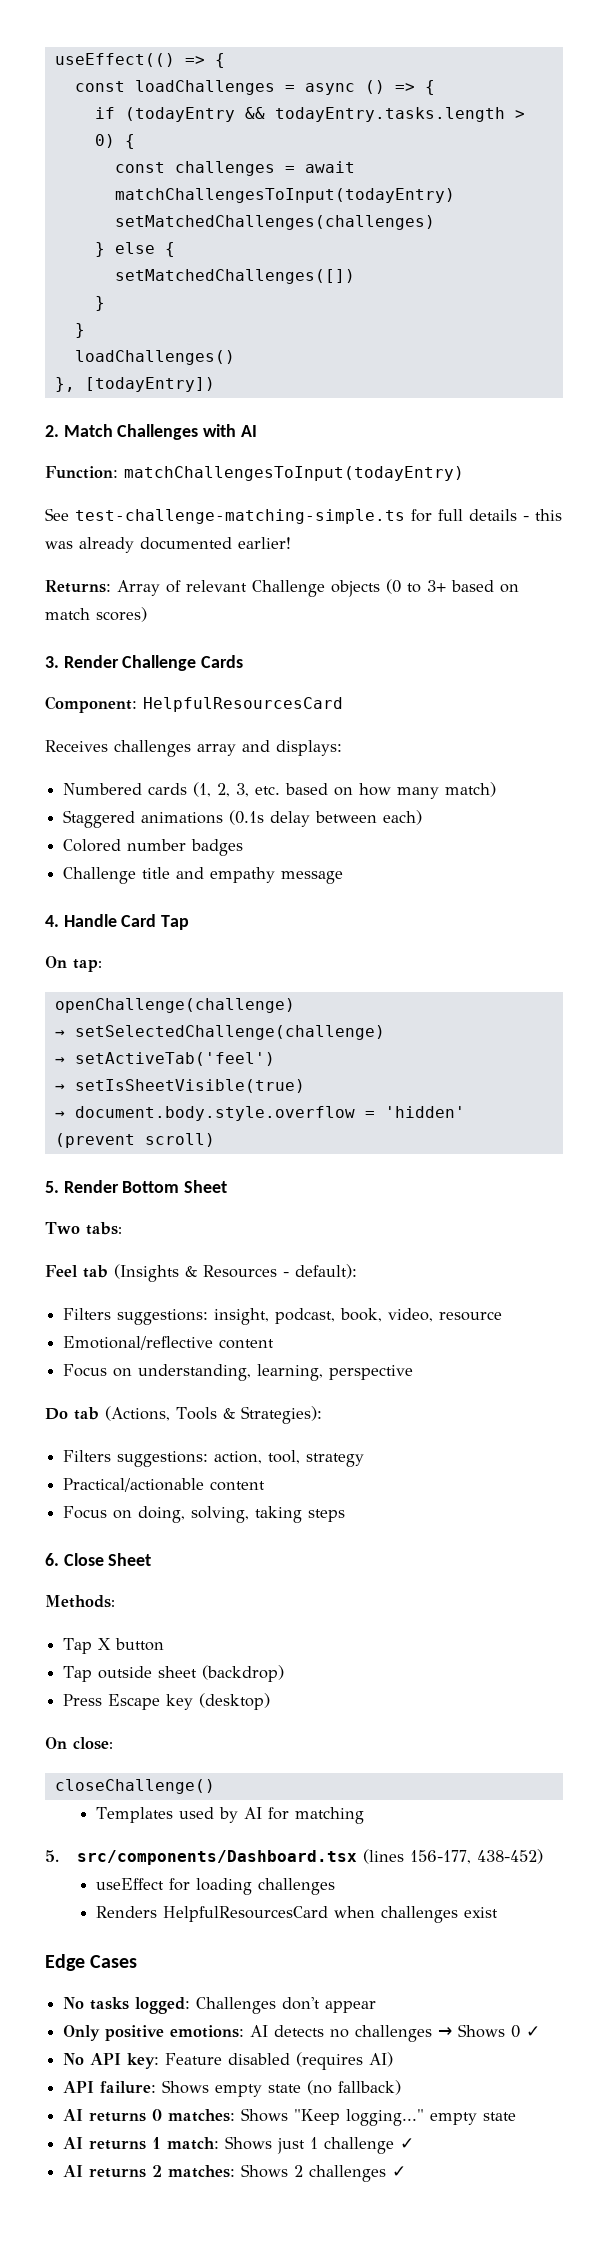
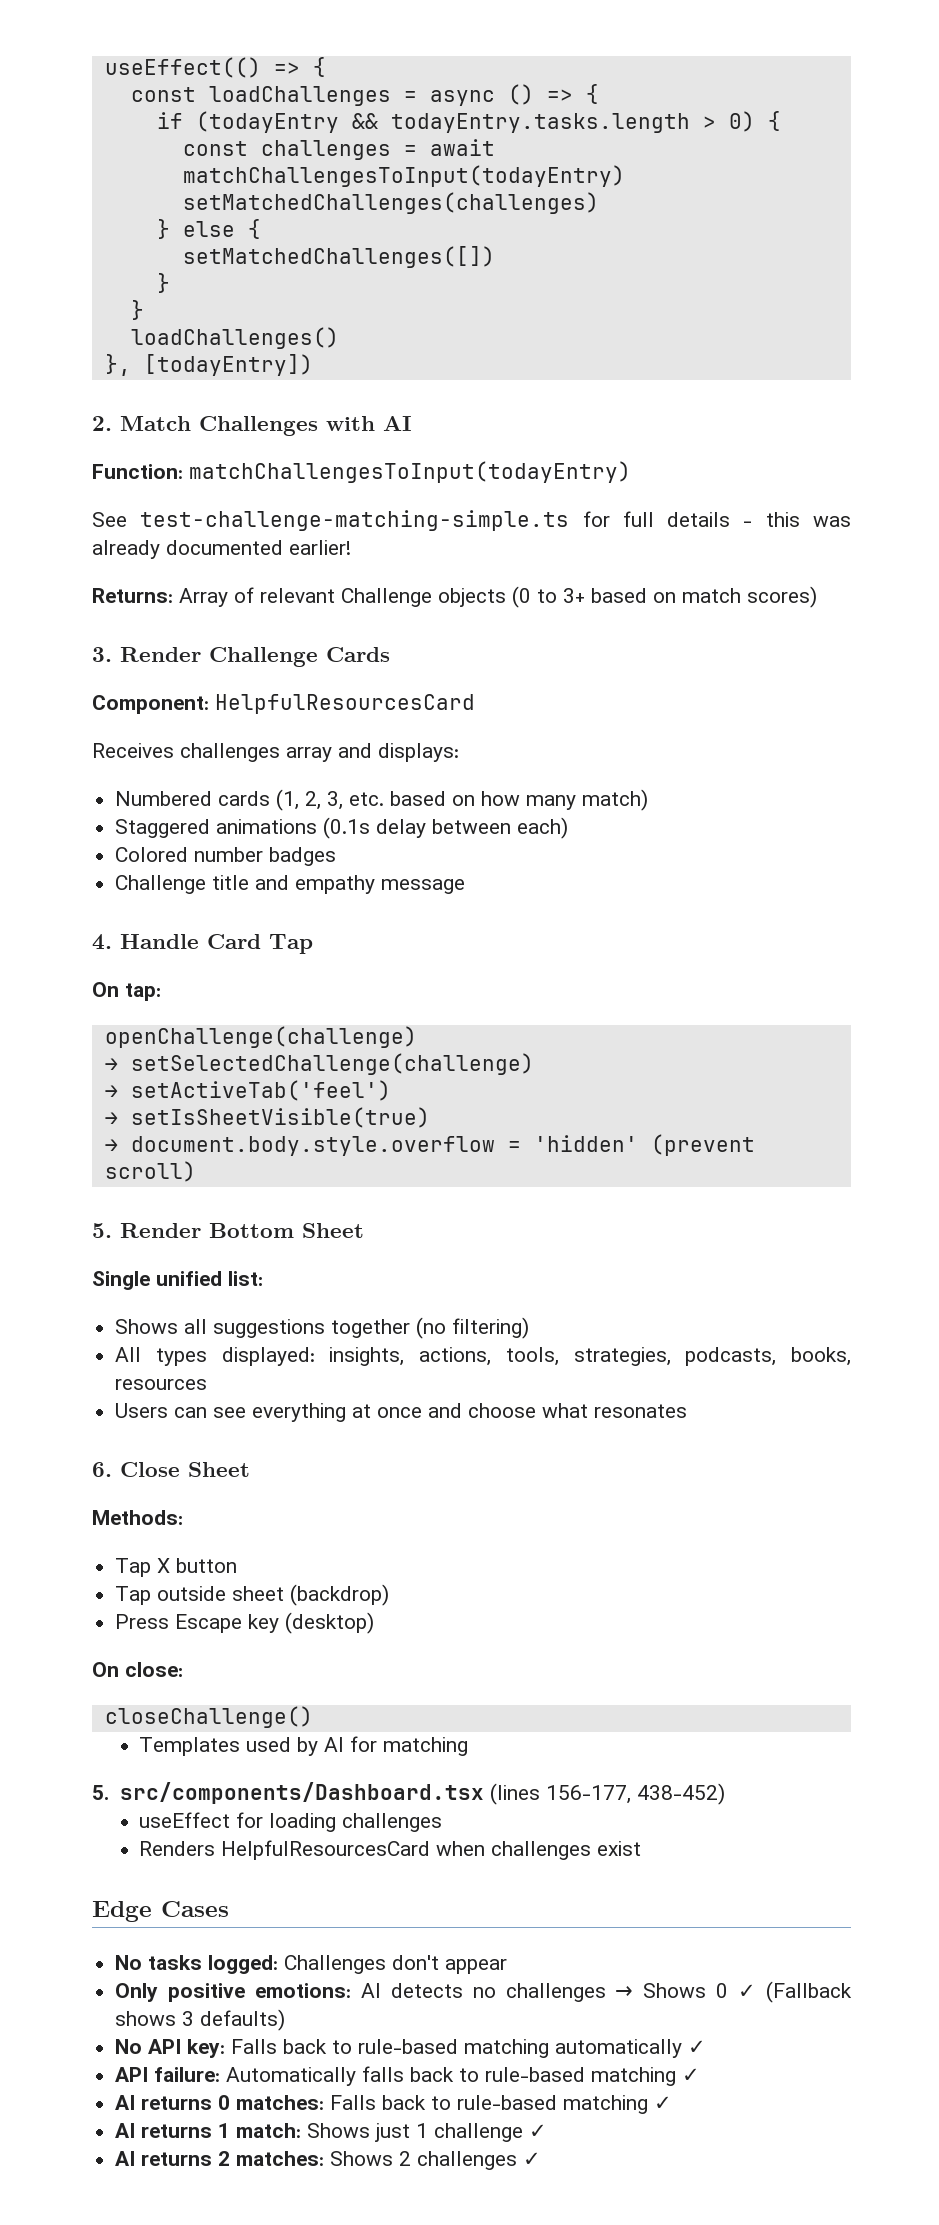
[45,1222,122,1235] [45,1264,357,1282] [63,1308,503,1325] [63,1336,275,1350] [63,1364,414,1381] [45,1406,322,1424] [63,1450,365,1467] [63,1478,266,1492] [63,1506,346,1523] Two tabs: // Feel tab (Insights & Resources - default): // Filters suggestions: insight, podcast, book, video, resource // Emotional/reflective content // Focus on understanding, learning, perspective // Do tab (Actions, Tools & Strategies): // Filters suggestions: action, tool, strategy // Practical/actionable content // Focus on doing, solving, taking steps -> [92,1271,263,1290] [115,1317,530,1339] [115,1347,851,1366] [115,1379,208,1390] [115,1403,688,1422] Single unified list: // Shows all suggestions together (no filtering) // All types displayed: insights, actions, tools, strategies, podcasts, books, resources // Users can see everything at once and choose what resonates
(541, 2031) none -> [765,1981,852,2003] [115,2009,286,2031] (Fallback shows 3 defaults)
[165,2052,394,2070] [63,2080,402,2097] [63,2108,517,2126] Feature disabled (requires AI) // API failure: Shows empty state (no fallback) // AI returns 0 matches: Shows "Keep logging..." empty state -> [231,2039,707,2058] [115,2066,701,2086] [115,2095,673,2114] Falls back to rule-based matching automatically ✓ // API failure: Automatically falls back to rule-based matching ✓ // AI returns 0 matches: Falls back to rule-based matching ✓

